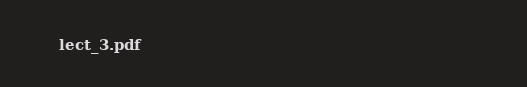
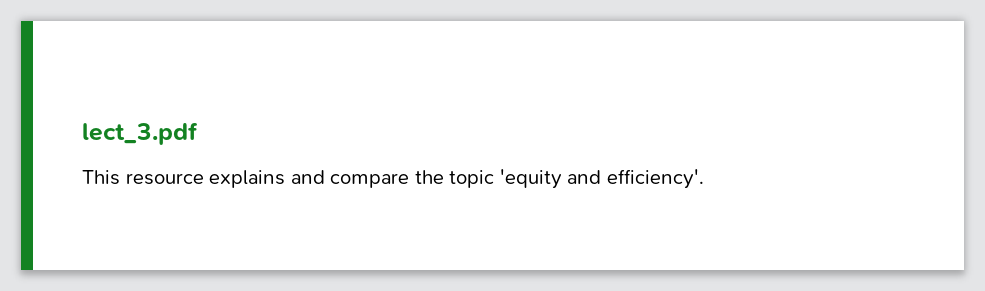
(142, 46) none -> [82,169,704,189] // This resource explains and compare the topic 'equity and efficiency'.

